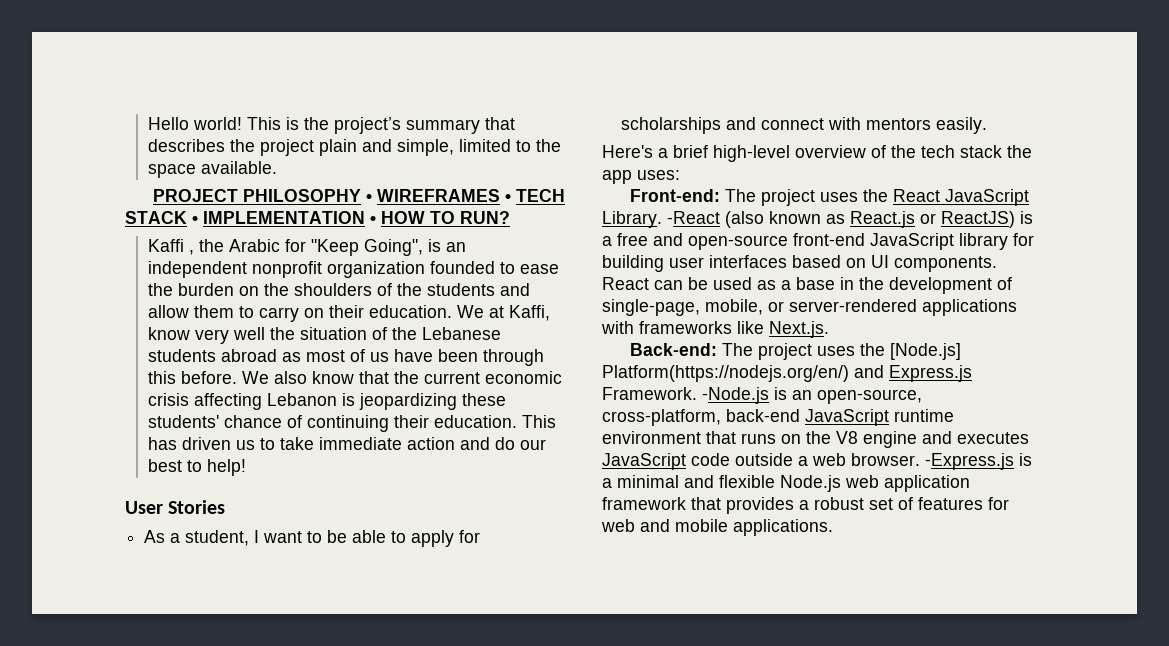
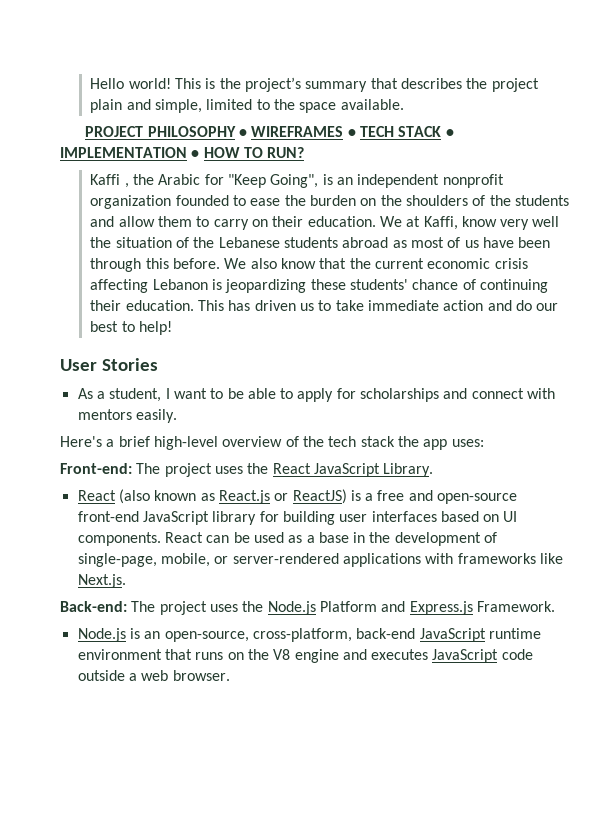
[667,211,720,224] -React -> [77,490,116,501] // React
[889,343,961,360] [602,365,849,382] [Node.js] Platform(https://nodejs.org/en/) -> [267,601,377,615] Node.js Platform
[702,387,769,404] -Node.js -> [77,628,126,642] // Node.js
[925,453,1032,470] [602,475,970,492] [602,497,1009,514] [601,519,833,536] -Express.js is a minimal and flexible Node.js web application framework that provides a robust set of features for web and mobile applications. -> (230, 675) none

